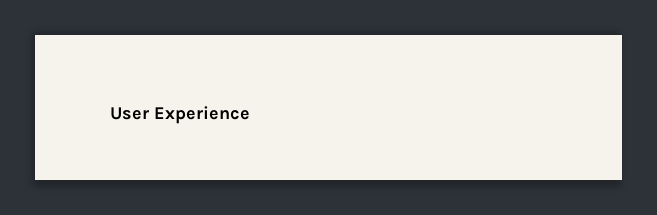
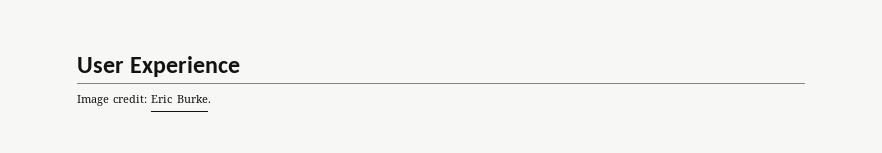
(250, 115) none -> [77,95,211,106] // Image credit: Eric Burke.

